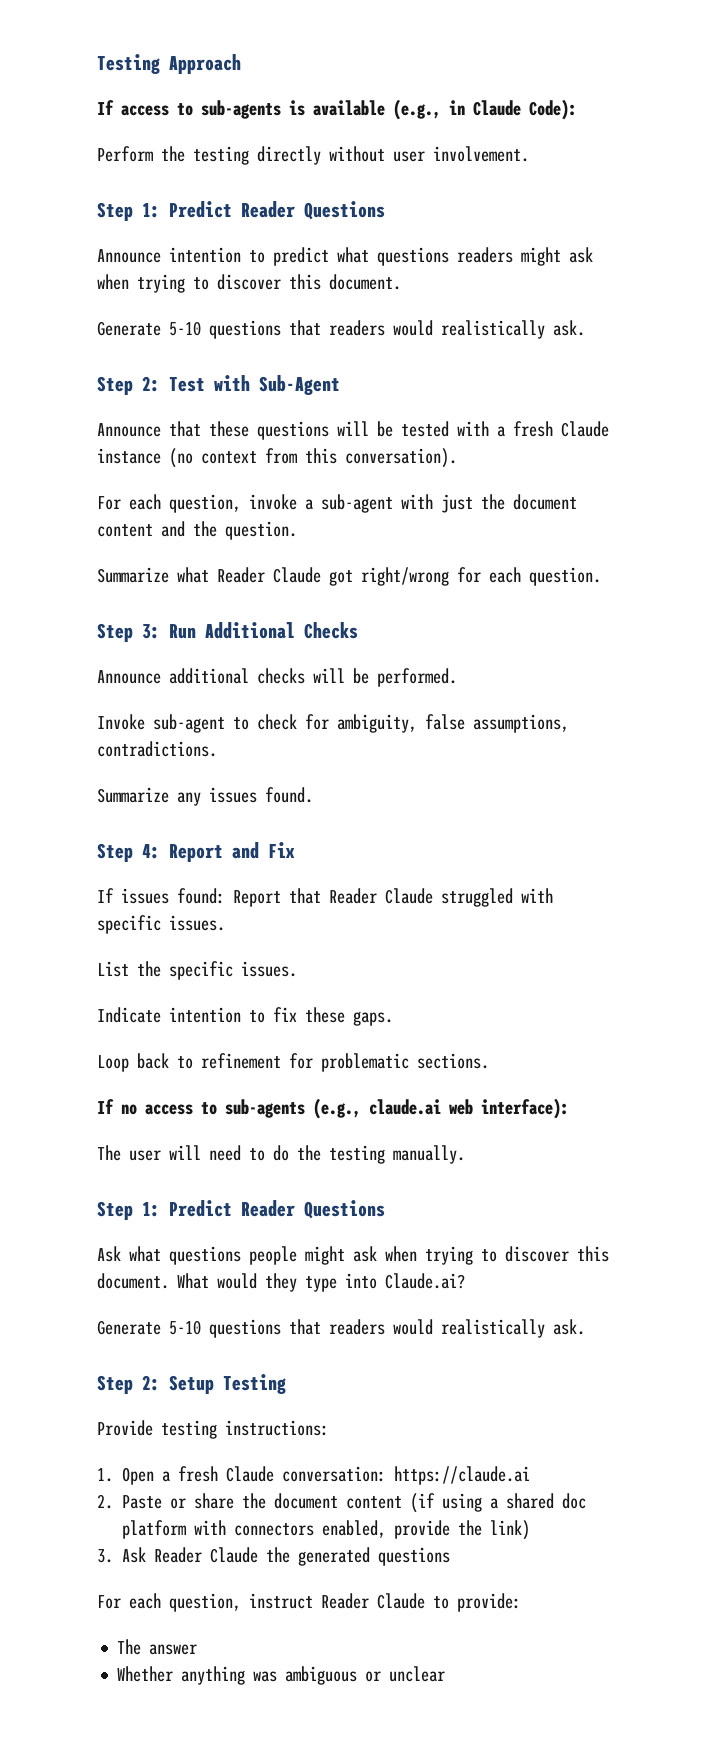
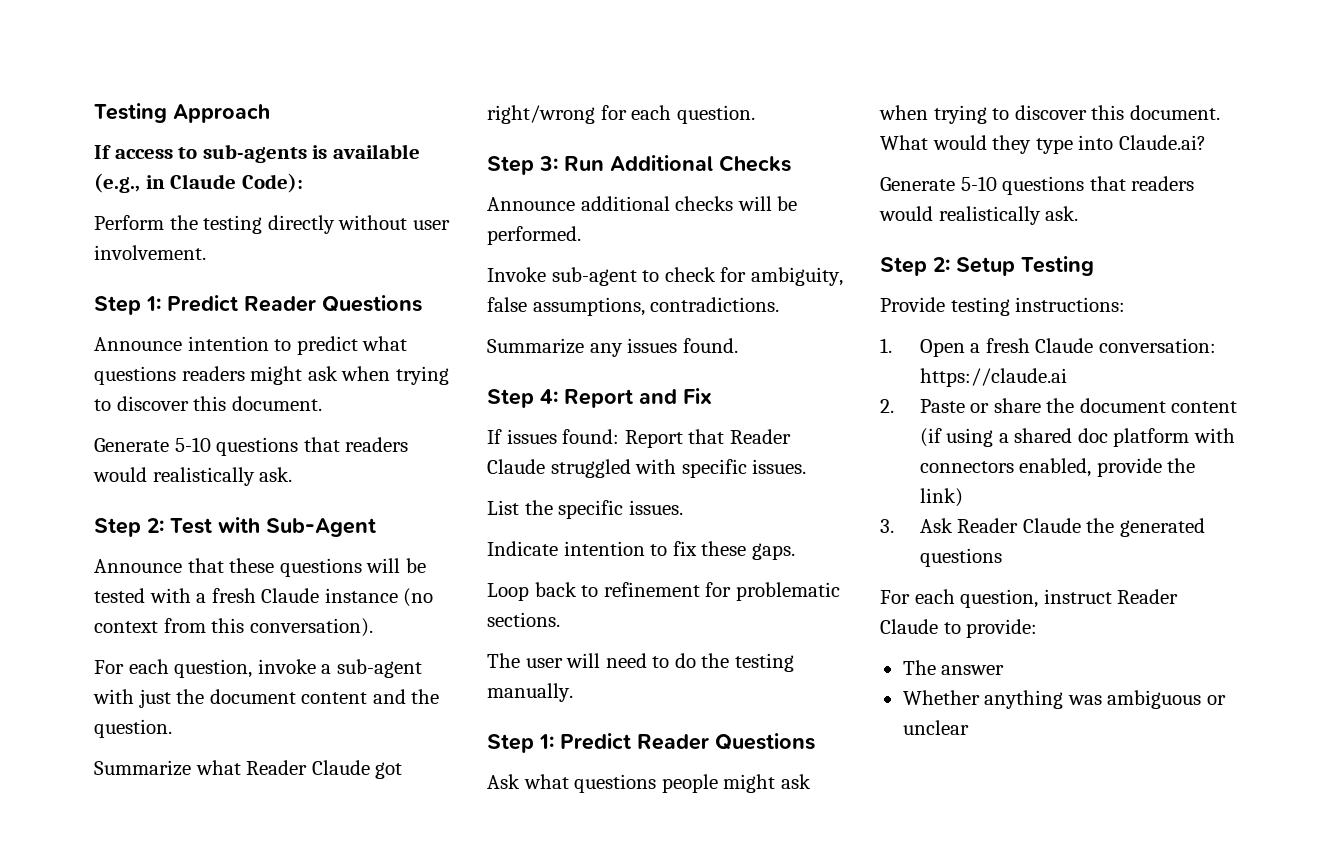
[97,1098,569,1119] // If no access to sub-agents (e.g., claude.ai web interface): -> (560, 619) none

